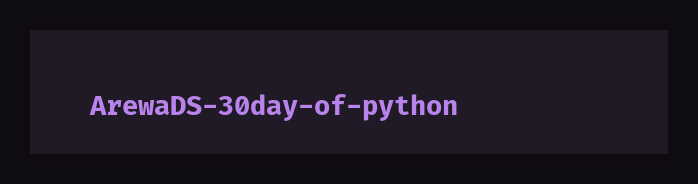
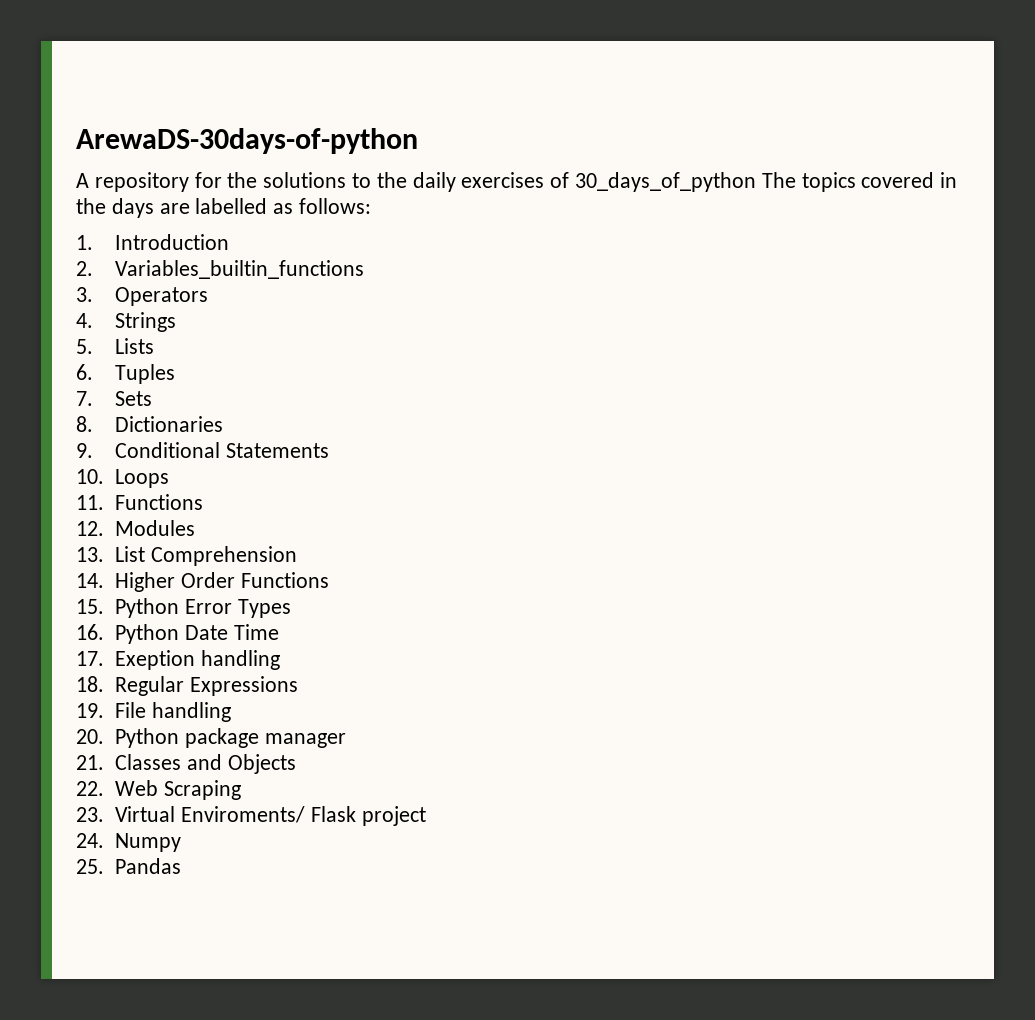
[89,94,458,121] ArewaDS-30day-of-python -> [76,128,418,154] [76,172,958,192] [76,198,372,218] [76,234,230,250] [76,260,365,279] [76,287,209,306] [76,312,177,332] [76,338,155,354] [76,364,176,384] [76,391,153,406] [76,416,224,432] [76,442,330,458] [76,469,170,488] [76,494,204,510] [76,520,196,536] [76,546,298,566] [76,572,329,592] [76,598,291,618] [76,624,279,644] [76,650,281,670] [76,676,299,696] [76,702,232,722] [76,728,346,748] [76,754,296,774] [76,780,242,800] [76,806,426,826] [76,833,182,852] [76,858,182,874] ArewaDS-30days-of-python // A repository for the solutions to the daily exercises of 30_days_of_python The topics covered in the days are labelled as follows: // 1. Introduction // 2. Variables_builtin_functions // 3. Operators // 4. Strings // 5. Lists // 6. Tuples // 7. Sets // 8. Dictionaries // 9. Conditional Statements // 10. Loops // 11. Functions // 12. Modules // 13. List Comprehension // 14. Higher Order Functions // 15. Python Error Types // 16. Python Date Time // 17. Exeption handling // 18. Regular Expressions // 19. File handling // 20. Python package manager // 21. Classes and Objects // 22. Web Scraping // 23. Virtual Enviroments/ Flask project // 24. Numpy // 25. Pandas

